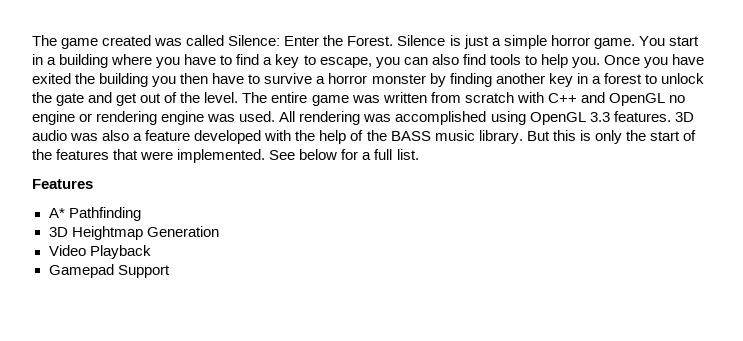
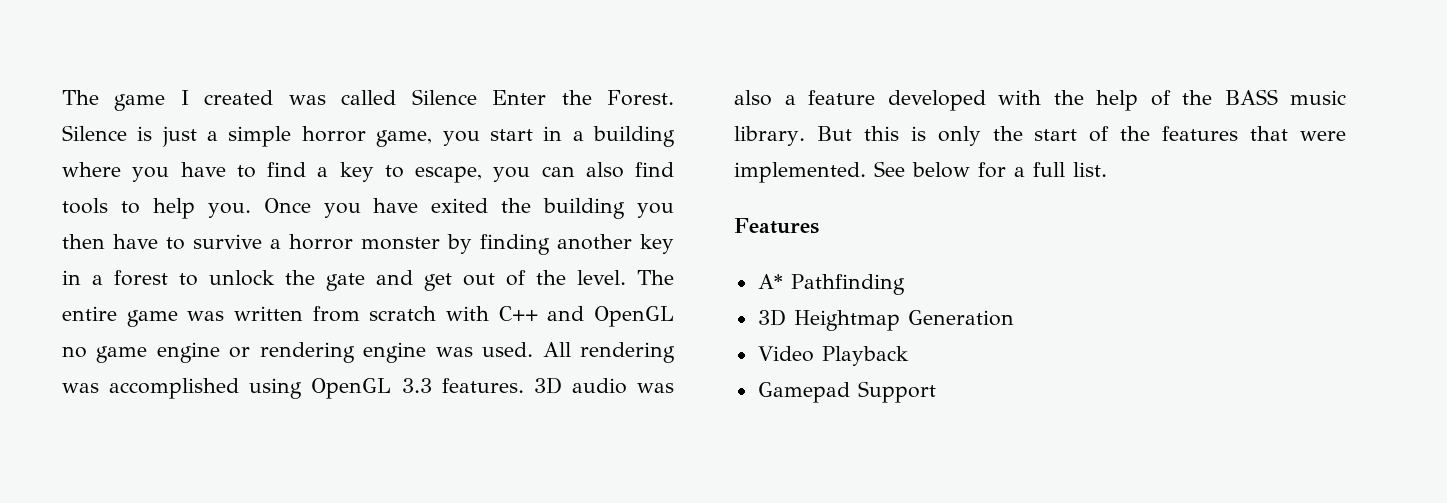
(99, 43) none -> [180,90,189,105] I
[228,35,281,46] Silence: -> [411,89,477,105] Silence
[593,36,665,49] game. You -> [376,130,480,147] game, you
(685, 99) none -> [96,346,148,363] game

